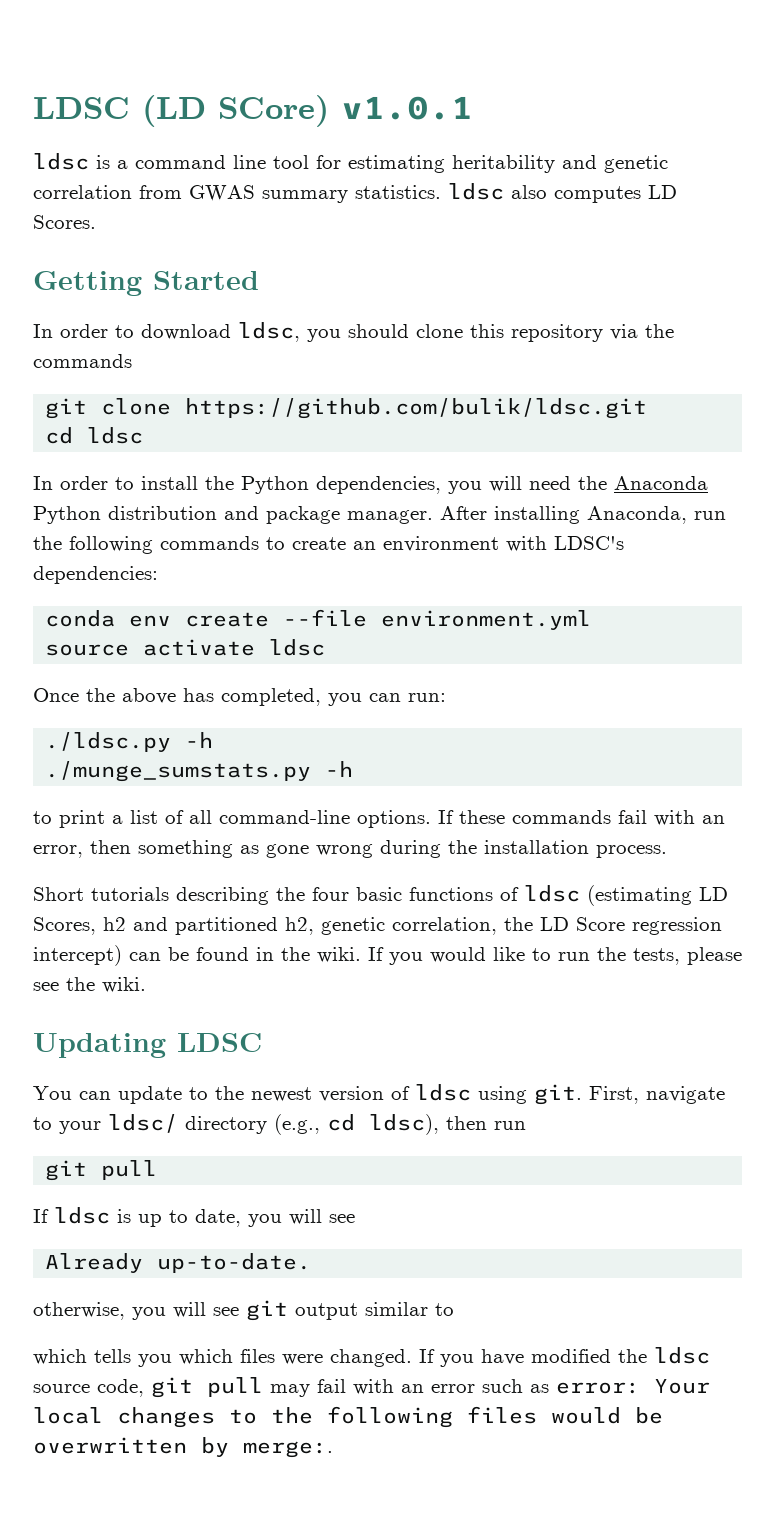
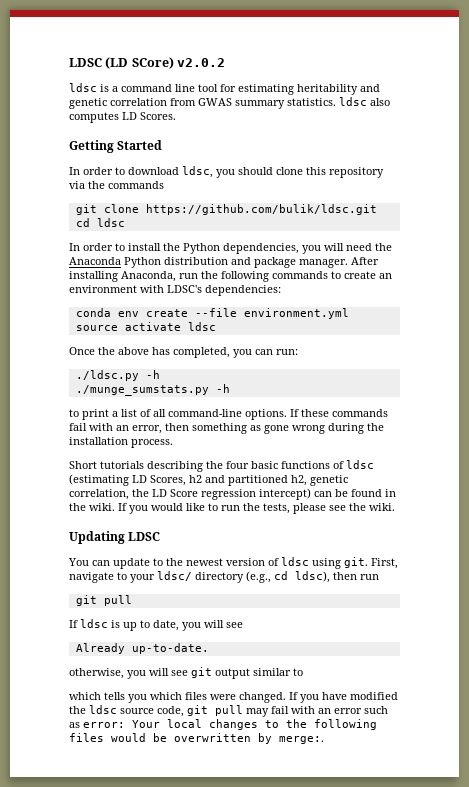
[341,96,473,120] v1.0.1 -> [177,58,226,67] v2.0.2

